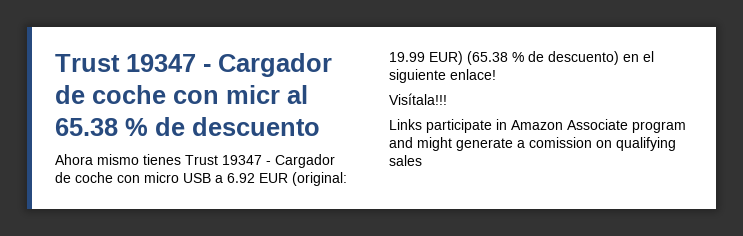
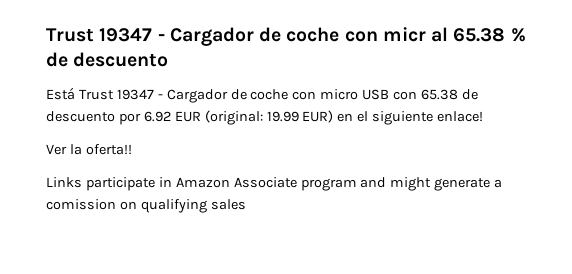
[55,154,181,165] Ahora mismo tienes -> [46,87,75,100] Está
[215,175,223,183] a -> [393,89,478,100] [46,111,141,125] con 65.38 de descuento por
[467,51,619,65] (65.38 % de descuento) -> (334, 116) none
[389,93,447,105] Visítala!!! -> [46,144,132,155] Ver la oferta!!

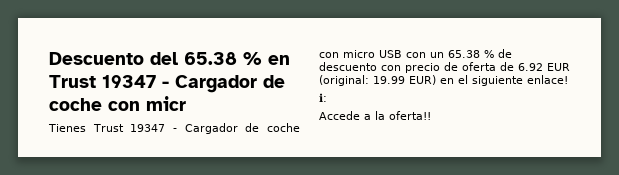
(46, 35) none -> [49,52,290,65] Descuento del 65.38 % en
[431,27,526,42] [46,52,169,67] [46,87,75,100] al 65.38 % de descuento // Está -> [48,124,86,132] // Tienes
[421,89,478,100] [46,111,141,125] 65.38 de descuento por -> [430,49,512,58] [319,62,514,73] un 65.38 % de descuento con precio de oferta de
[46,144,67,155] Ver -> [319,93,327,102] [319,111,371,120] ℹ: // Accede a
[46,177,503,191] [46,199,246,213] // Links participate in Amazon Associate program and might generate a comission on qualifying sales -> (431, 115) none

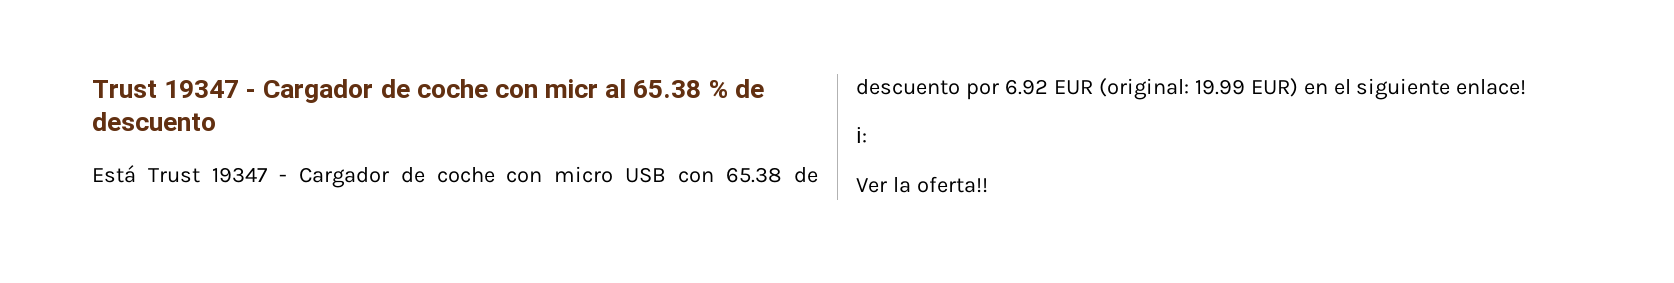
[49,52,290,65] Descuento del 65.38 % en -> (92, 89) none
[48,124,86,132] // Tienes -> [605,79,764,98] [92,112,216,131] [92,165,136,183] al 65.38 % de descuento // Está
[430,49,512,58] [319,62,514,73] un 65.38 % de descuento con precio de oferta de -> [726,167,818,183] [856,79,999,100] 65.38 de descuento por
[319,111,371,120] Accede a -> [856,178,887,193] Ver

